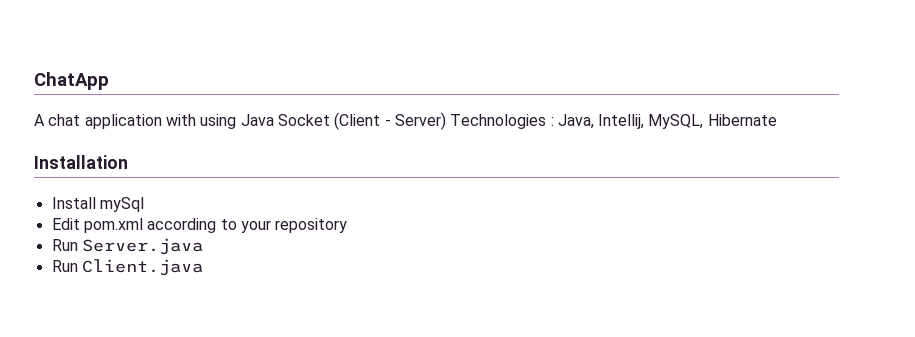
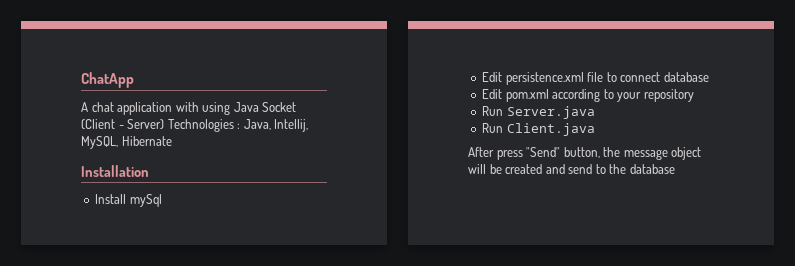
(144, 204) none -> [482,72,709,85] // Edit persistence.xml file to connect database
(203, 267) none -> [468,147,702,160] [468,164,675,174] // After press "Send" button, the message object will be created and send to the database

